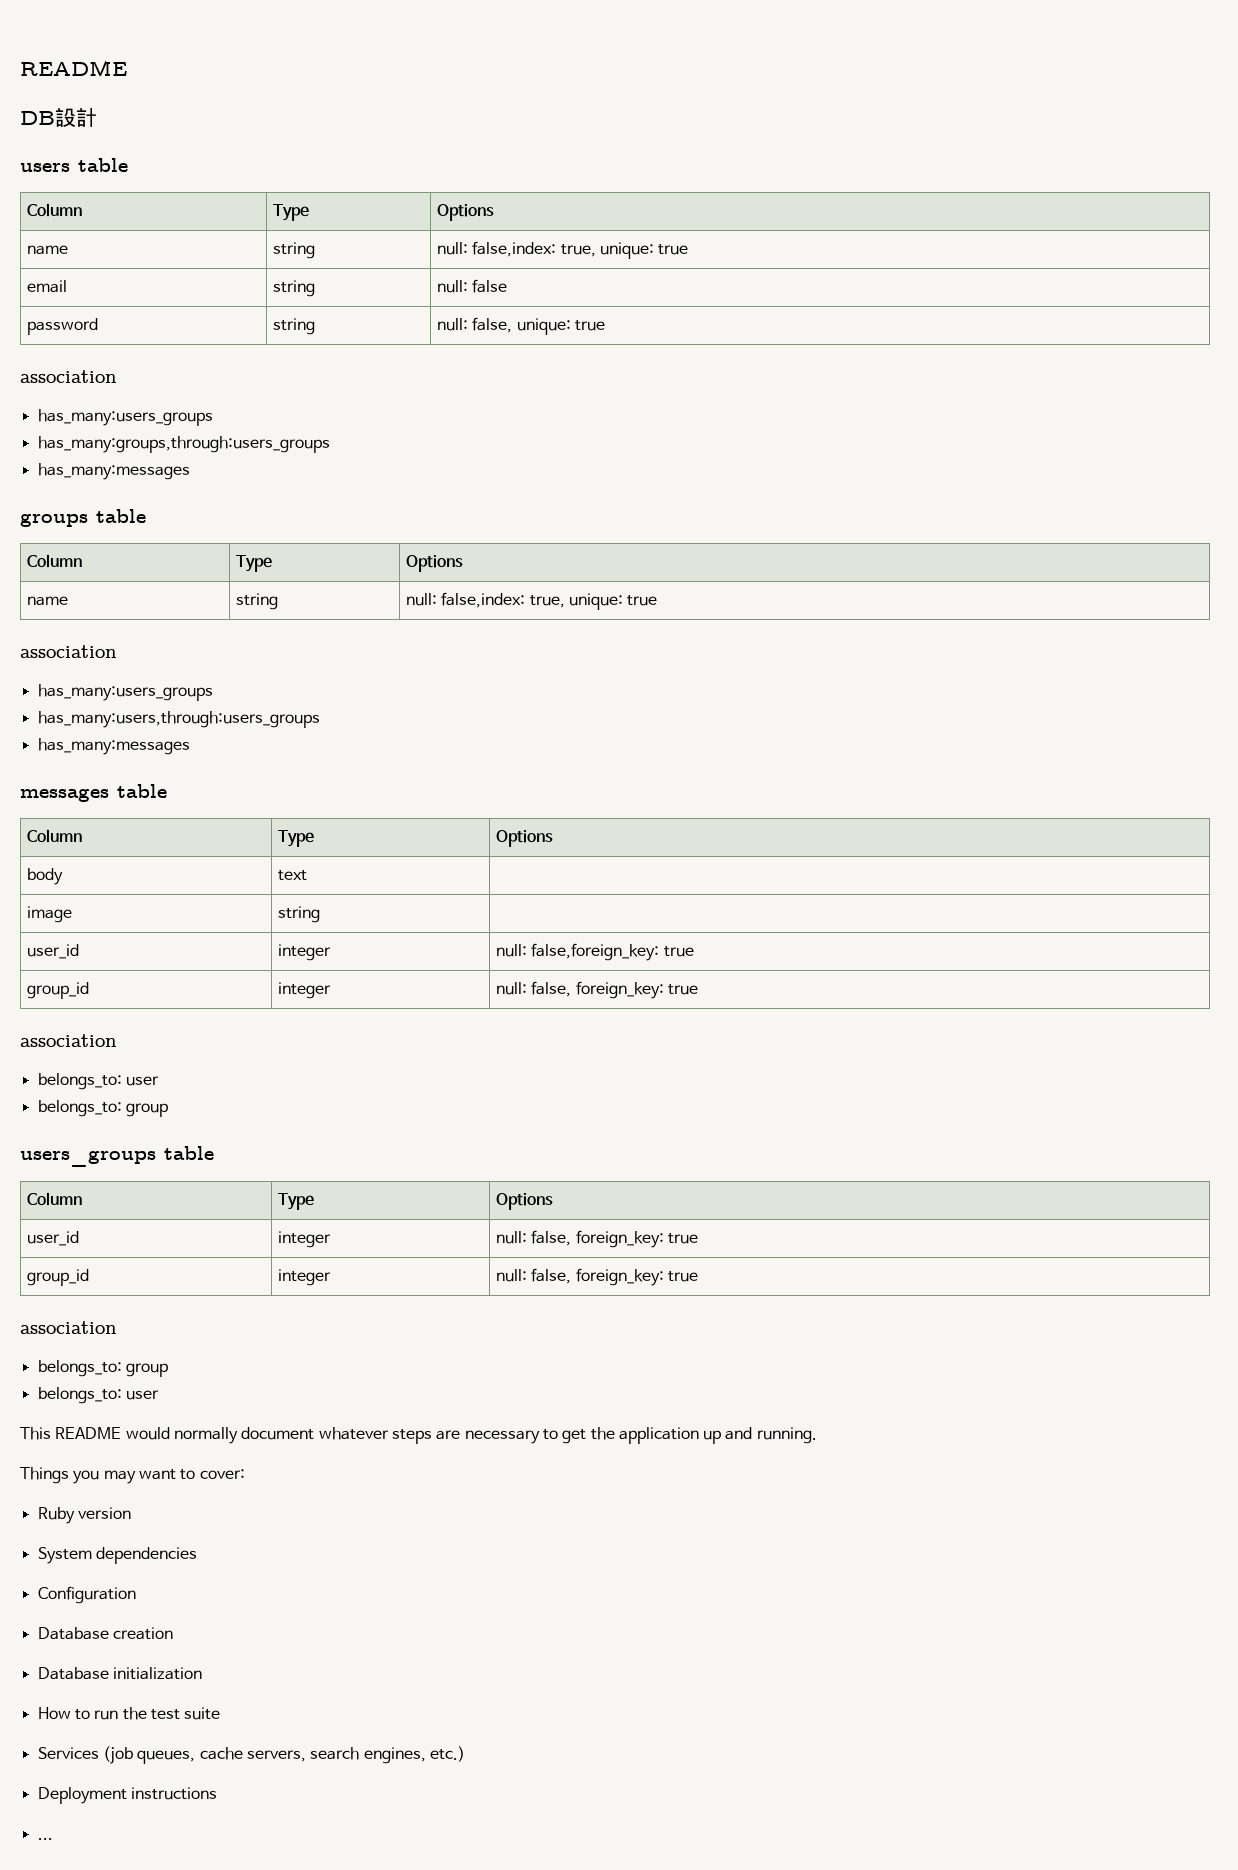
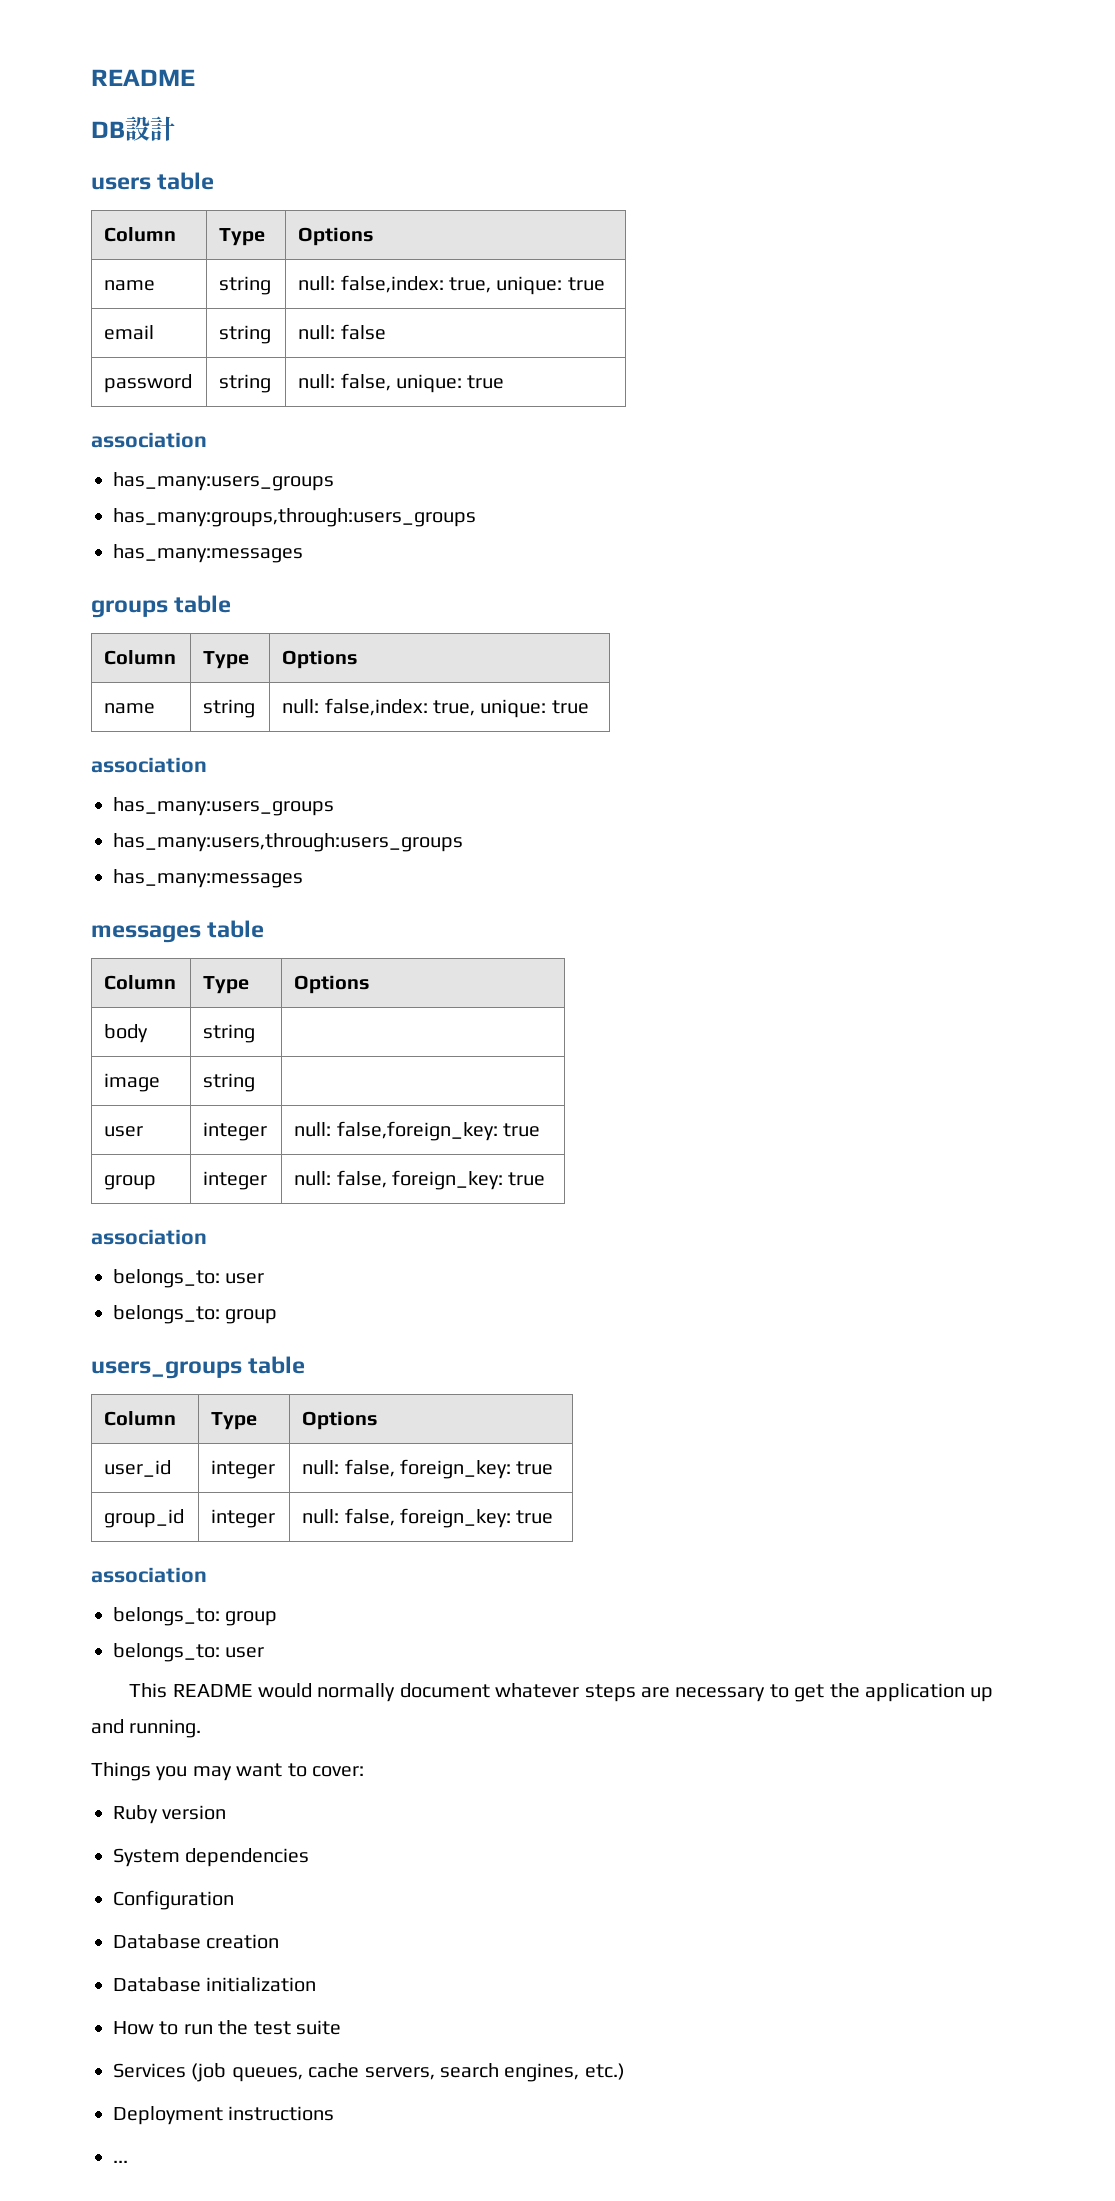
[278,870,308,881] text -> [203,1024,256,1043] string
[27,944,80,959] user_id -> [104,1126,144,1137] user
[27,982,90,999] group_id -> [104,1175,157,1190] group

